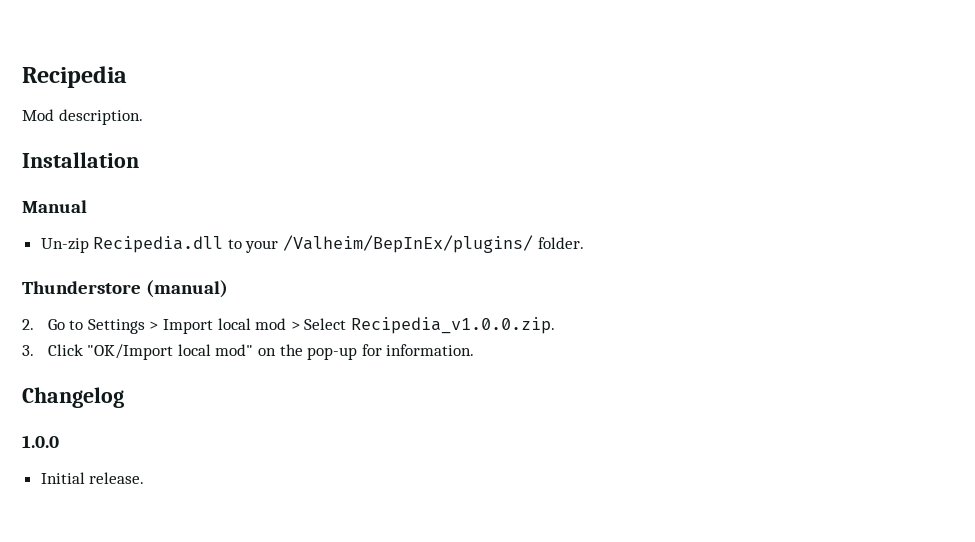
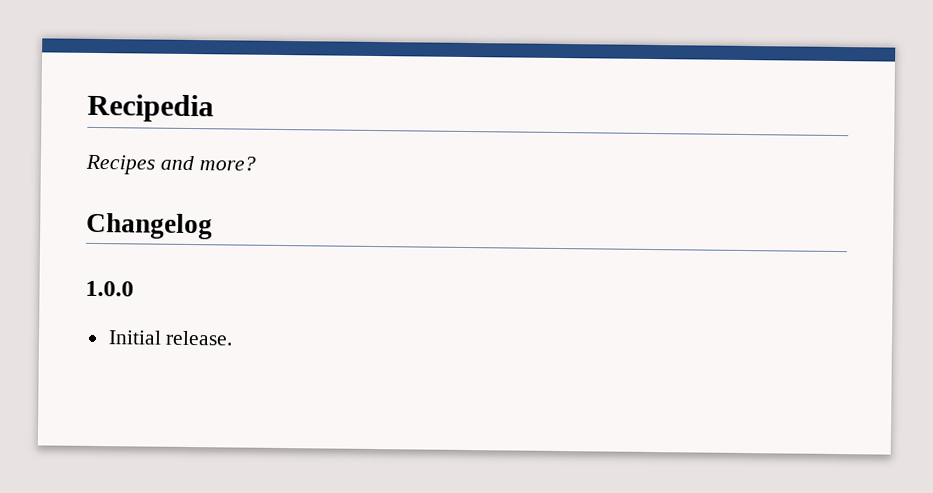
[22,109,143,125] [22,152,139,168] [22,200,87,213] [40,235,584,253] [22,280,229,298] [22,317,555,334] [22,344,475,360] Mod description. // Installation // Manual // Un-zip Recipedia.dll to your /Valheim/BepInEx/plugins/ folder. // Thunderstore (manual) // 2. Go to Settings > Import local mod > Select Recipedia_v1.0.0.zip. // 3. Click "OK/Import local mod" on the pop-up for information. -> [85,154,256,175] Recipes and more?

